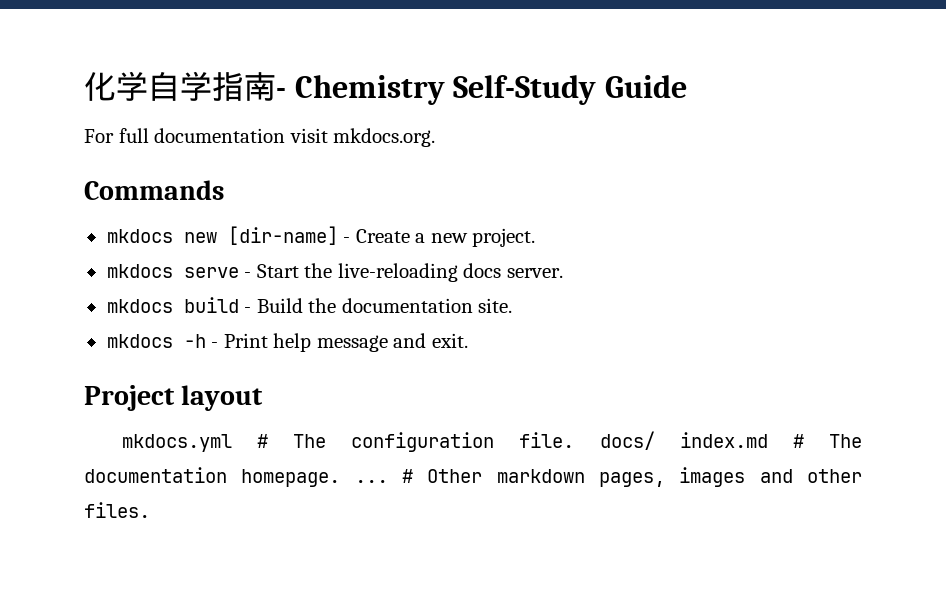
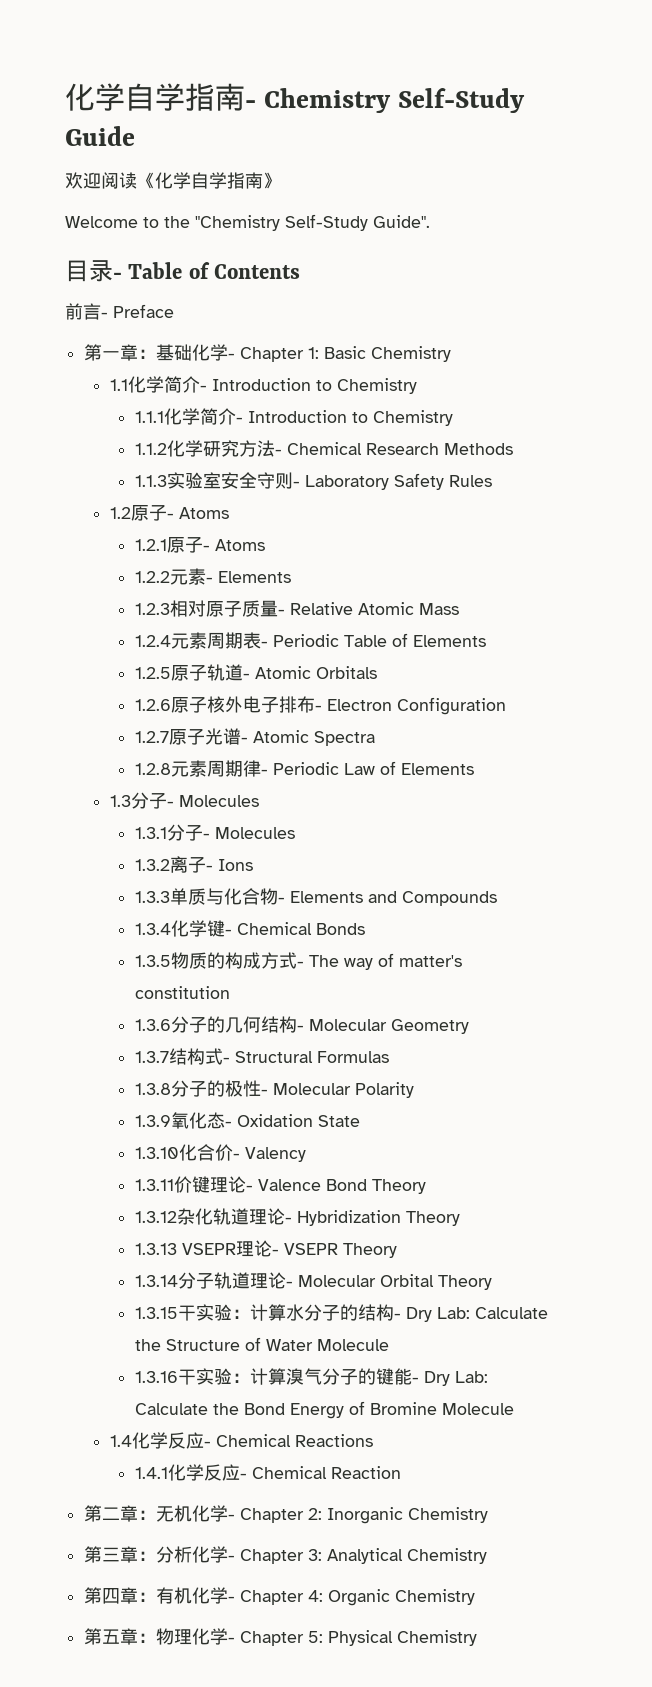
[84,128,436,147] [84,180,224,200] [106,226,536,247] [106,263,563,282] [106,297,513,313] [106,333,468,352] [84,385,264,411] [121,431,863,452] [84,467,863,487] [84,502,150,518] For full documentation visit mkdocs.org. // Commands // mkdocs new [dir-name] - Create a new project. // mkdocs serve - Start the live-reloading docs server. // mkdocs build - Build the documentation site. // mkdocs -h - Print help message and exit. // Project layout // mkdocs.yml # The configuration file. docs/ index.md # The documentation homepage. ... # Other markdown pages, images and other files. -> [65,172,281,189] [65,214,430,231] [65,260,301,282] [65,303,174,320] [84,344,452,362] [109,376,417,394] [134,408,453,426] [134,440,513,457] [134,472,492,490] [109,505,229,521] [134,537,265,553] [134,568,291,585] [134,600,459,617] [134,632,486,649] [134,664,377,681] [134,696,506,715] [134,728,375,746] [134,760,474,777] [109,792,259,809] [134,824,295,841] [134,856,253,873] [134,888,497,906] [134,920,365,937] [134,952,462,970] [134,986,230,999] [134,1016,469,1034] [134,1048,389,1065] [134,1080,414,1098] [134,1112,360,1129] [134,1144,306,1162] [134,1176,426,1194] [134,1208,460,1226] [134,1240,397,1258] [134,1272,492,1290] [134,1304,548,1322] [134,1337,389,1351] [134,1368,488,1386] [134,1401,514,1419] [109,1432,373,1449] [134,1464,401,1481] [84,1505,489,1524] [84,1546,488,1564] [84,1587,476,1606] [84,1628,478,1646] 欢迎阅读《化学自学指南》 // Welcome to the "Chemistry Self-Study Guide". // 目录- Table of Contents // 前言- Preface // 第一章：基础化学- Chapter 1: Basic Chemistry // 1.1化学简介- Introduction to Chemistry // 1.1.1化学简介- Introduction to Chemistry // 1.1.2化学研究方法- Chemical Research Methods // 1.1.3实验室安全守则- Laboratory Safety Rules // 1.2原子- Atoms // 1.2.1原子- Atoms // 1.2.2元素- Elements // 1.2.3相对原子质量- Relative Atomic Mass // 1.2.4元素周期表- Periodic Table of Elements // 1.2.5原子轨道- Atomic Orbitals // 1.2.6原子核外电子排布- Electron Configuration // 1.2.7原子光谱- Atomic Spectra // 1.2.8元素周期律- Periodic Law of Elements // 1.3分子- Molecules // 1.3.1分子- Molecules // 1.3.2离子- Ions // 1.3.3单质与化合物- Elements and Compounds // 1.3.4化学键- Chemical Bonds // 1.3.5物质的构成方式- The way of matter's constitution // 1.3.6分子的几何结构- Molecular Geometry // 1.3.7结构式- Structural Formulas // 1.3.8分子的极性- Molecular Polarity // 1.3.9氧化态- Oxidation State // 1.3.10化合价- Valency // 1.3.11价键理论- Valence Bond Theory // 1.3.12杂化轨道理论- Hybridization Theory // 1.3.13 VSEPR理论- VSEPR Theory // 1.3.14分子轨道理论- Molecular Orbital Theory // 1.3.15干实验：计算水分子的结构- Dry Lab: Calculate the Structure of Water Molecule // 1.3.16干实验：计算溴气分子的键能- Dry Lab: Calculate the Bond Energy of Bromine Molecule // 1.4化学反应- Chemical Reactions // 1.4.1化学反应- Chemical Reaction // 第二章：无机化学- Chapter 2: Inorganic Chemistry // 第三章：分析化学- Chapter 3: Analytical Chemistry // 第四章：有机化学- Chapter 4: Organic Chemistry // 第五章：物理化学- Chapter 5: Physical Chemistry

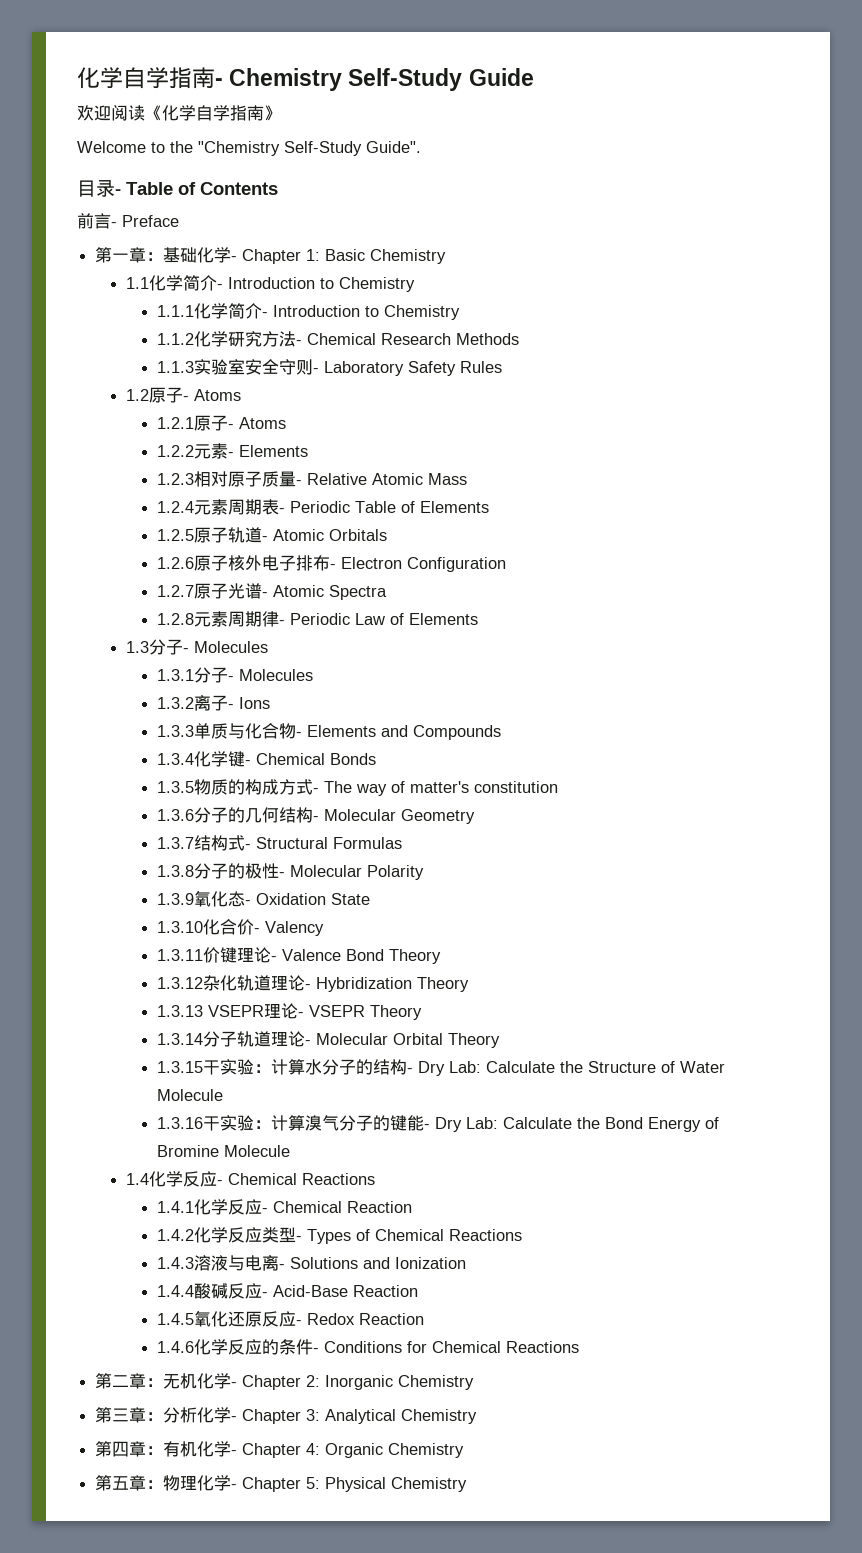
(401, 1472) none -> [157,1227,523,1244] [157,1255,467,1271] [157,1283,419,1299] [157,1311,425,1327] [157,1339,580,1355] // 1.4.2化学反应类型- Types of Chemical Reactions // 1.4.3溶液与电离- Solutions and Ionization // 1.4.4酸碱反应- Acid-Base Reaction // 1.4.5氧化还原反应- Redox Reaction // 1.4.6化学反应的条件- Conditions for Chemical Reactions

